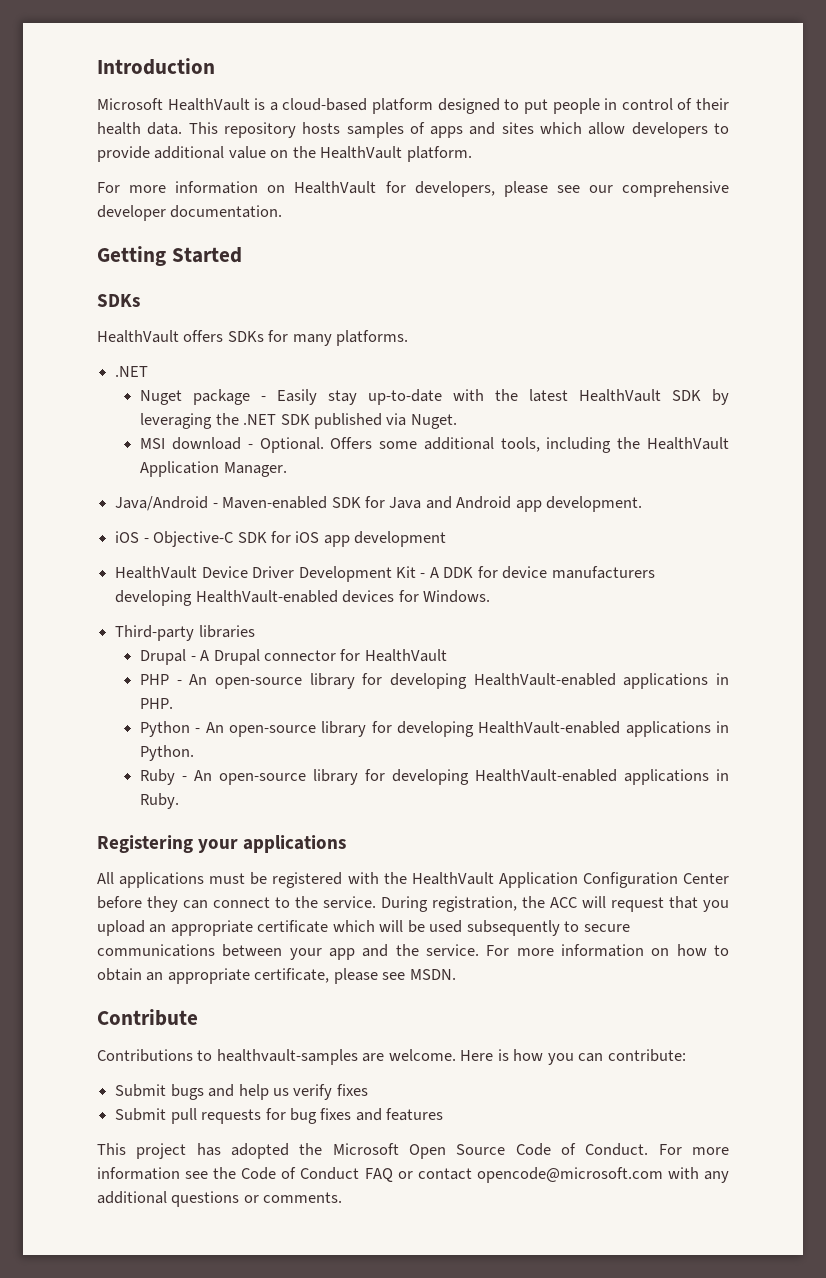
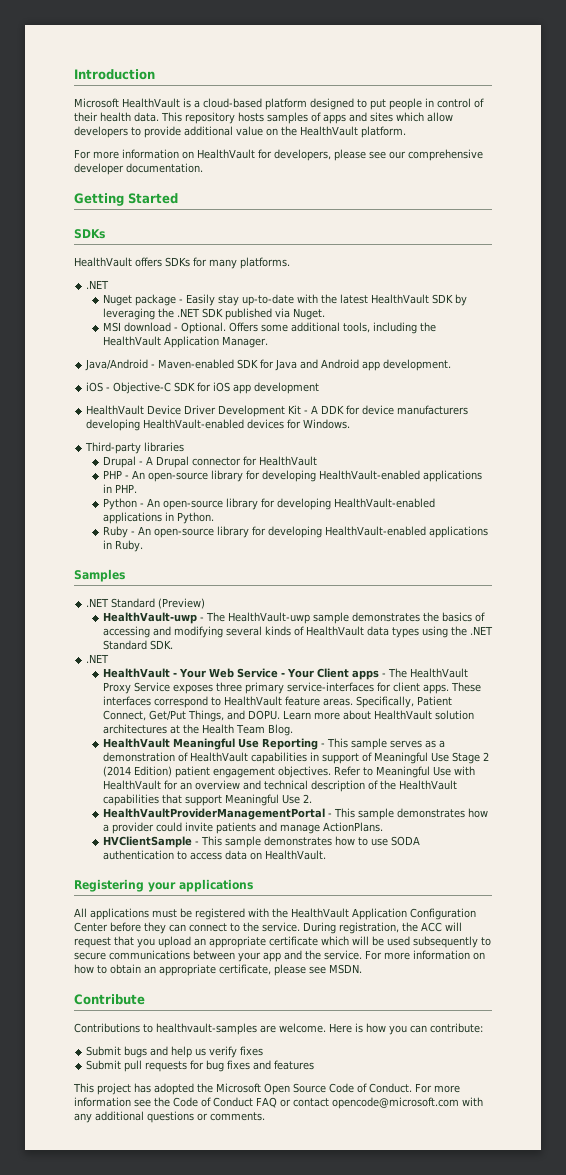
(180, 801) none -> [74,569,125,582] [86,598,206,609] [102,612,485,624] [102,626,493,638] [102,640,173,650] [86,654,110,663] [102,668,468,680] [102,682,481,694] [102,696,452,708] [102,710,474,722] [102,724,293,736] [102,738,445,750] [102,752,489,764] [102,766,475,778] [102,780,457,792] [102,794,312,806] [102,808,488,820] [102,822,383,834] [102,836,420,848] [102,850,326,860] // Samples // .NET Standard (Preview) // HealthVault-uwp - The HealthVault-uwp sample demonstrates the basics of accessing and modifying several kinds of HealthVault data types using the .NET Standard SDK. // .NET // HealthVault - Your Web Service - Your Client apps - The HealthVault Proxy Service exposes three primary service-interfaces for client apps. These interfaces correspond to HealthVault feature areas. Specifically, Patient Connect, Get/Put Things, and DOPU. Learn more about HealthVault solution architectures at the Health Team Blog. // HealthVault Meaningful Use Reporting - This sample serves as a demonstration of HealthVault capabilities in support of Meaningful Use Stage 2 (2014 Edition) patient engagement objectives. Refer to Meaningful Use with HealthVault for an overview and technical description of the HealthVault capabilities that support Meaningful Use 2. // HealthVaultProviderManagementPortal - This sample demonstrates how a provider could invite patients and manage ActionPlans. // HVClientSample - This sample demonstrates how to use SODA authentication to access data on HealthVault.

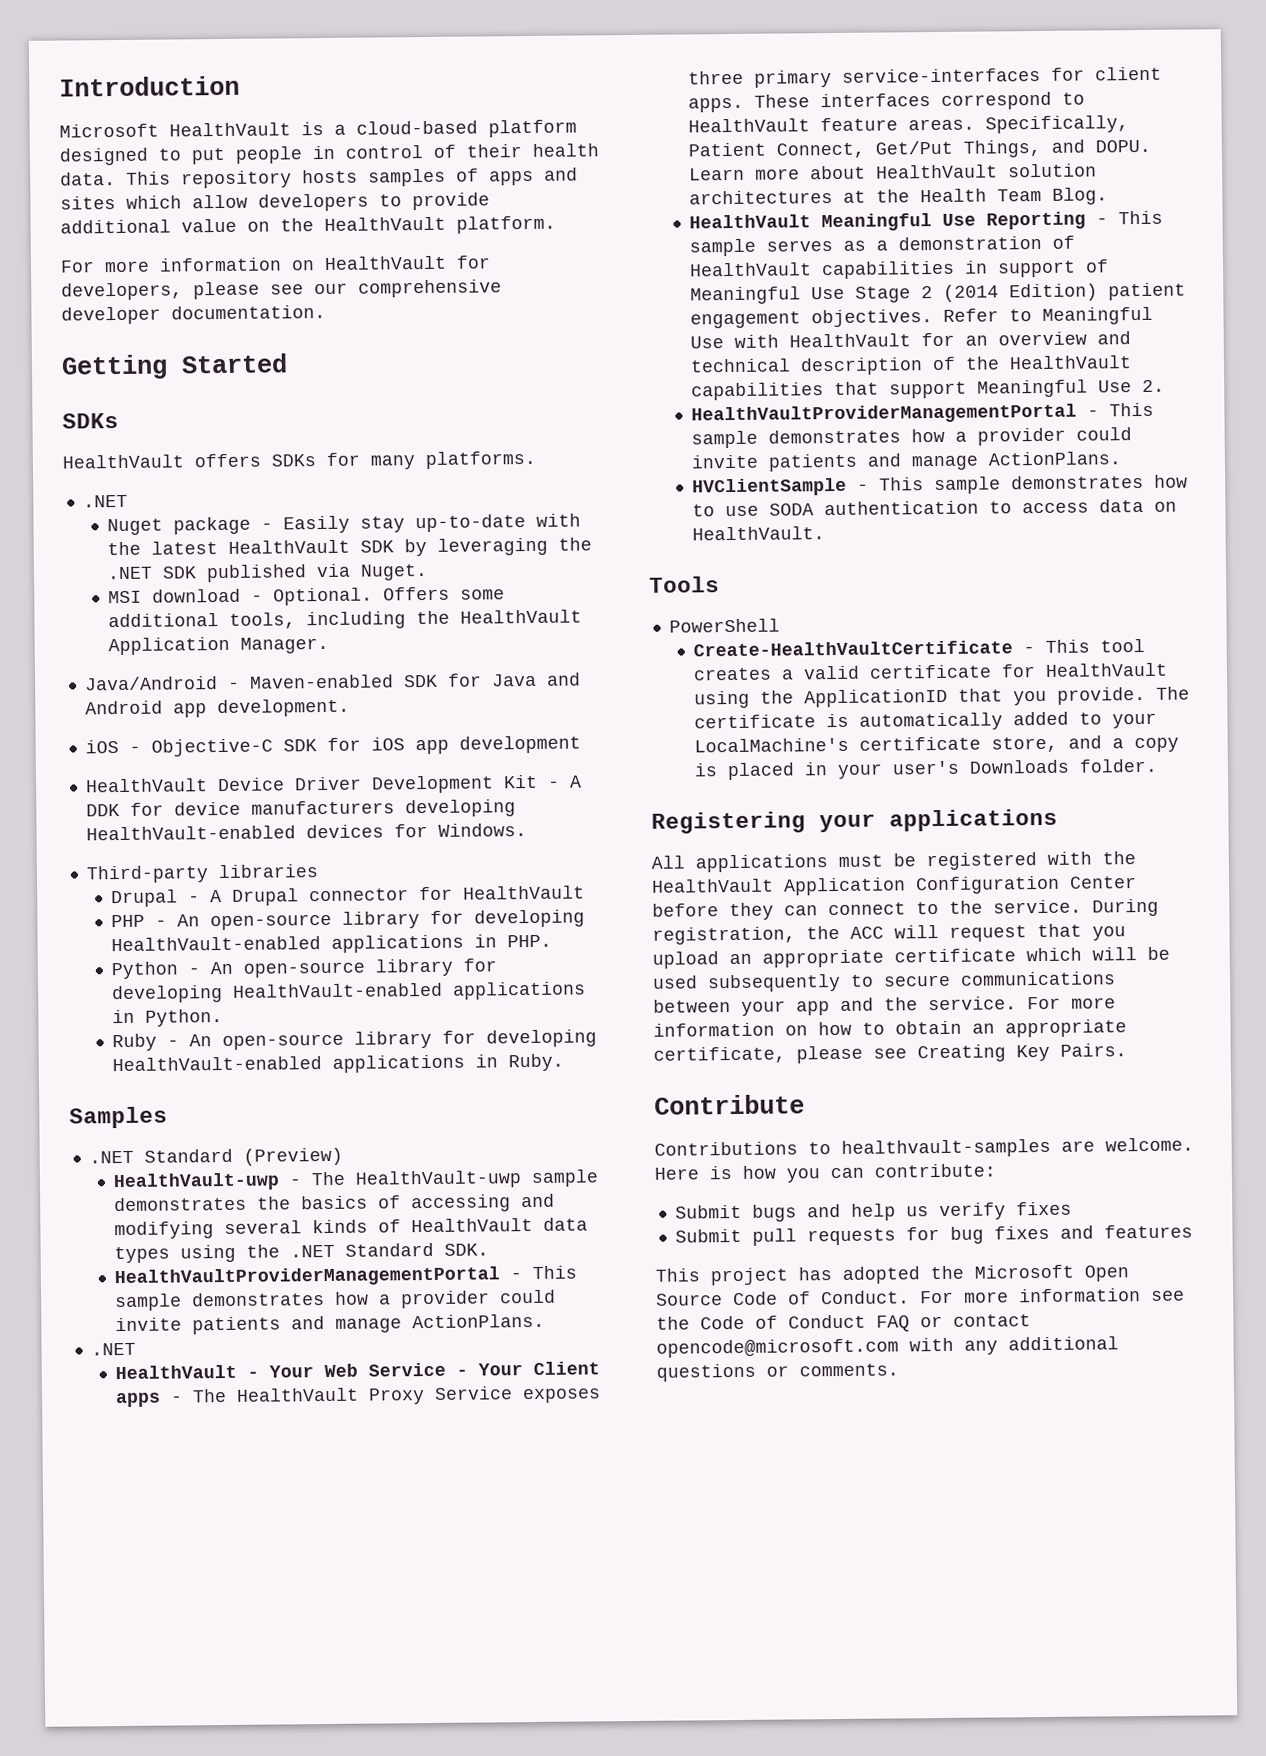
(173, 645) none -> [114,1265,578,1288] [115,1289,557,1312] [115,1313,546,1335] // HealthVaultProviderManagementPortal - This sample demonstrates how a provider could invite patients and manage ActionPlans.
(326, 855) none -> [649,576,720,593] [668,618,780,633] [693,638,1146,657] [693,662,1169,681] [694,686,1191,709] [694,711,1158,731] [694,735,1180,753] [694,758,1158,781] // Tools // PowerShell // Create-HealthVaultCertificate - This tool creates a valid certificate for HealthVault using the ApplicationID that you provide. The certificate is automatically added to your LocalMachine's certificate store, and a copy is placed in your user's Downloads folder.
[329,964,362,974] MSDN. -> [917,1043,1127,1063] Creating Key Pairs.

